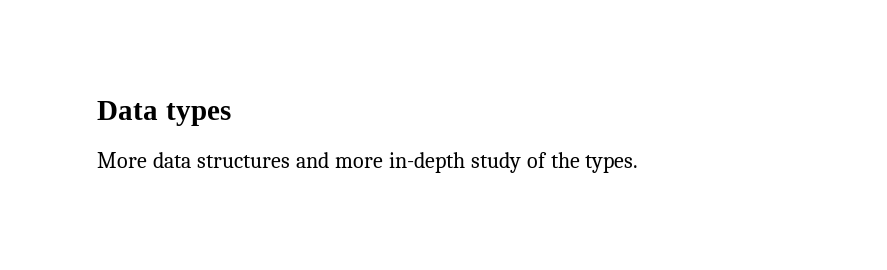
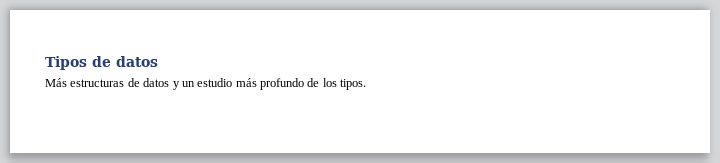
[97,101,231,126] [97,152,639,173] Data types // More data structures and more in-depth study of the types. -> [45,56,158,70] [45,78,367,90] Tipos de datos // Más estructuras de datos y un estudio más profundo de los tipos.

